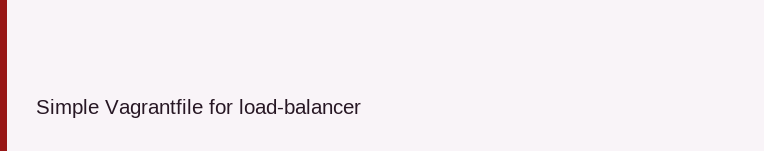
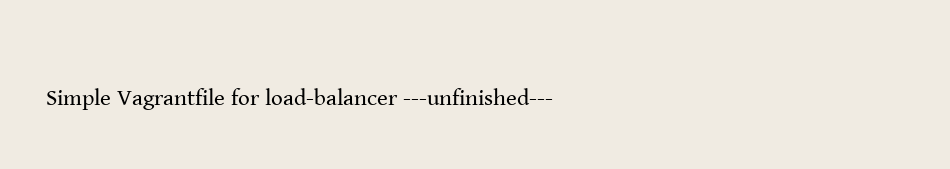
(361, 106) none -> [403,88,554,105] ---unfinished---

